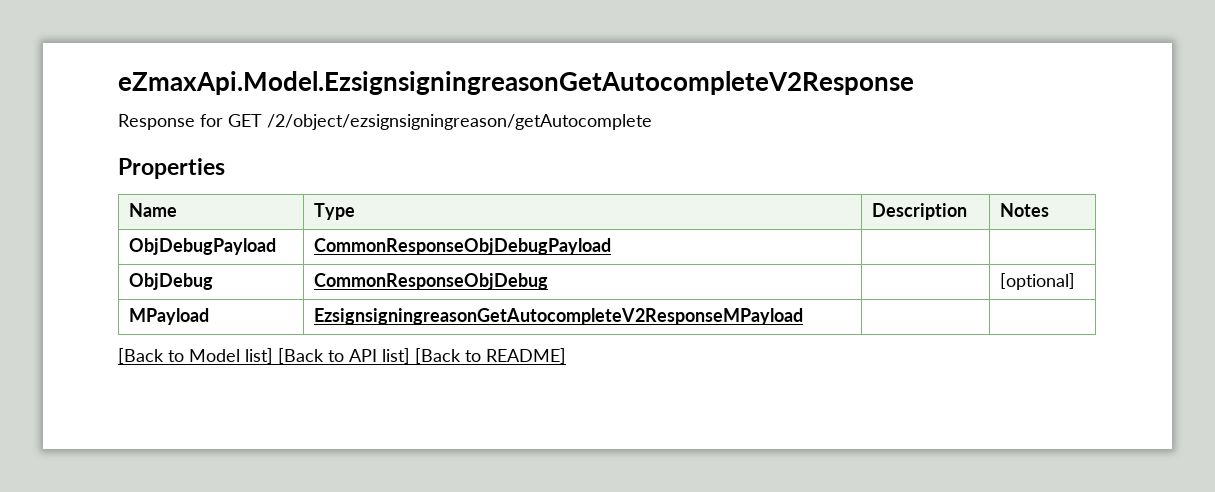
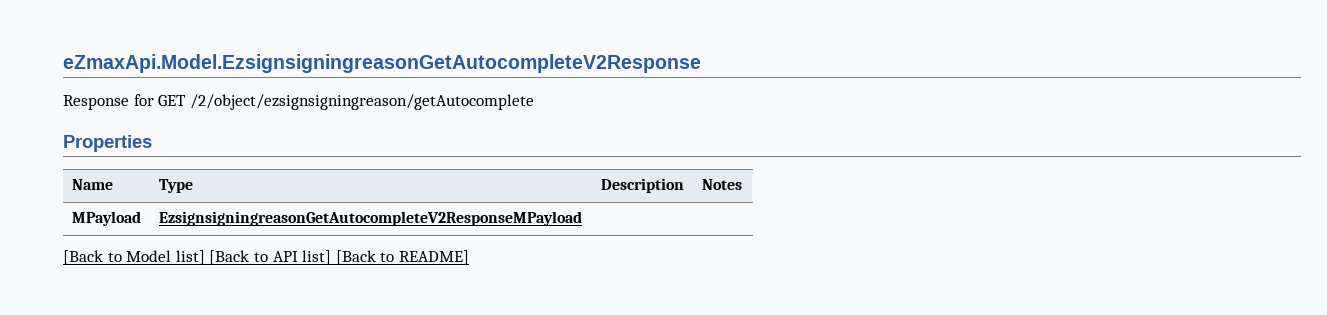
[128,238,276,255] [313,238,611,255] [128,273,213,290] [313,273,548,290] [999,273,1075,290] // ObjDebugPayload | CommonResponseObjDebugPayload | | // ObjDebug | CommonResponseObjDebug | | [optional] -> (742, 184) none

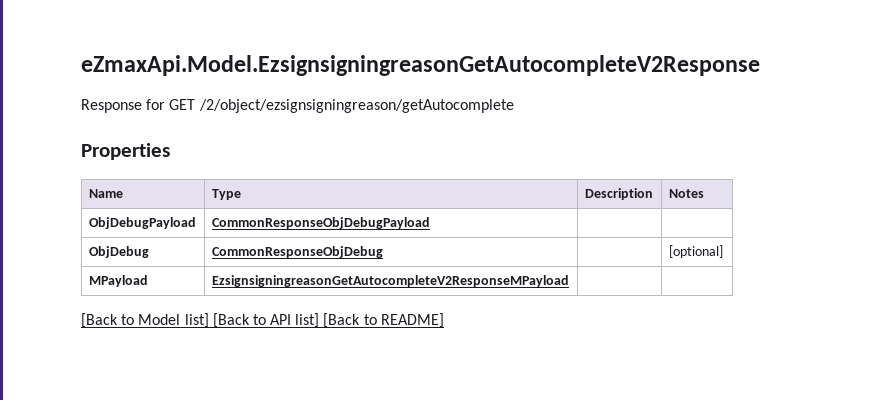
(742, 184) none -> [88,217,196,229] [211,217,430,229] [88,246,149,258] [211,246,383,258] [668,245,723,258] // ObjDebugPayload | CommonResponseObjDebugPayload | | // ObjDebug | CommonResponseObjDebug | | [optional]

